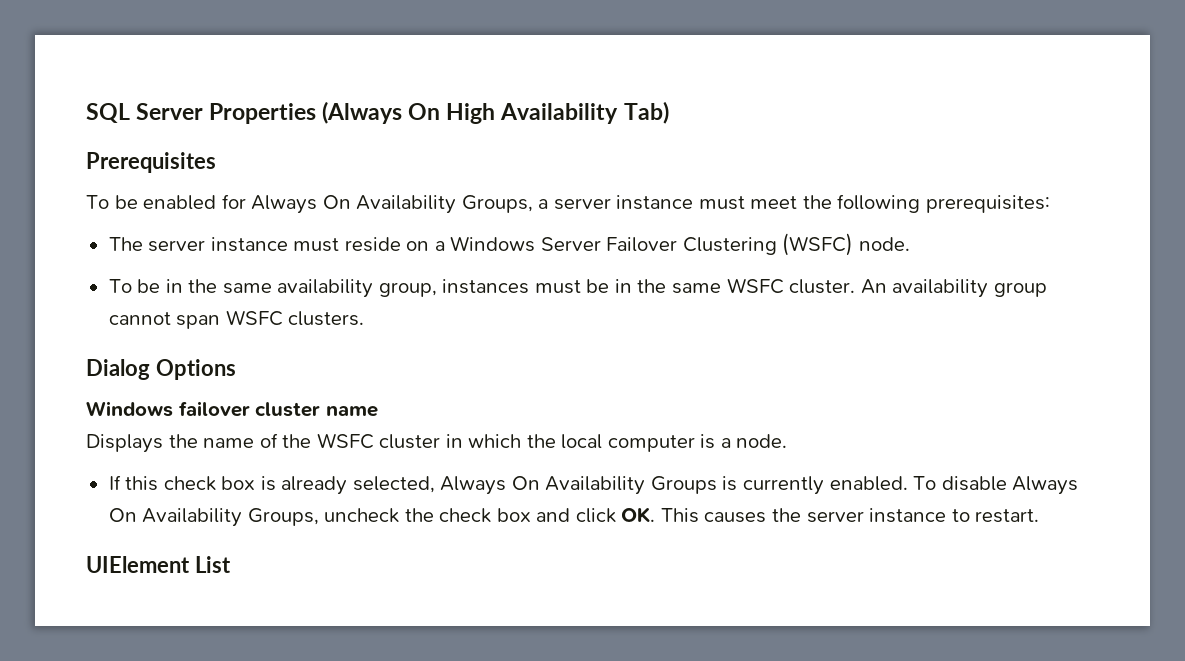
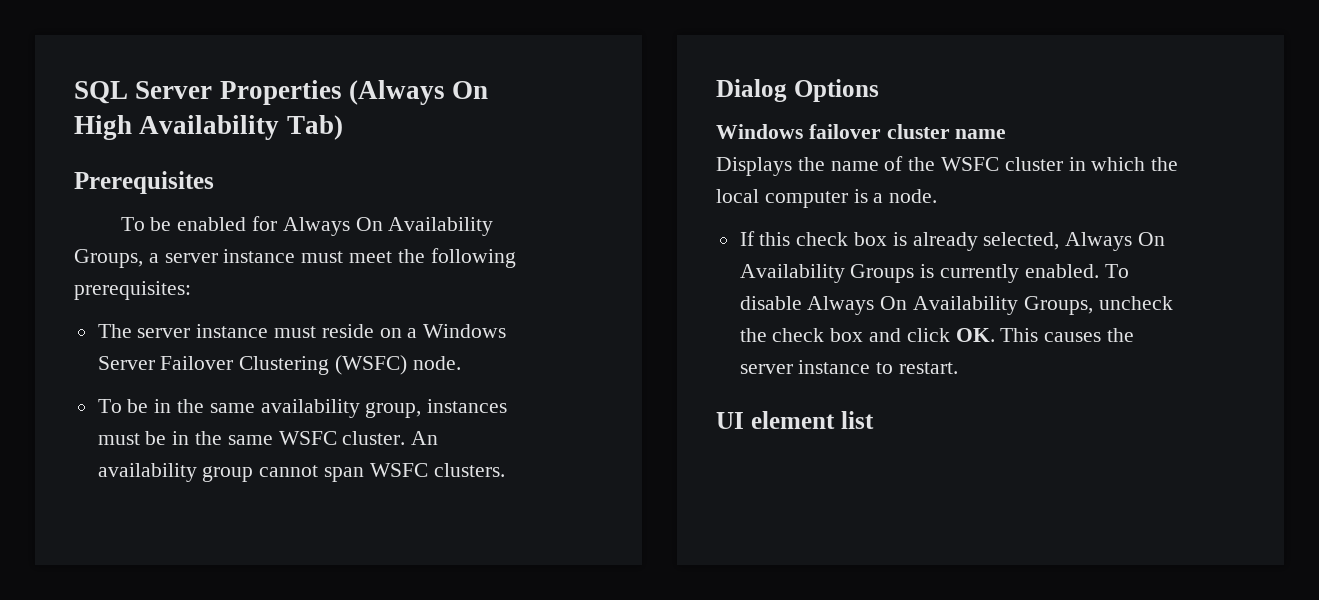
[86,556,231,573] UIElement List -> [716,411,874,429] UI element list

